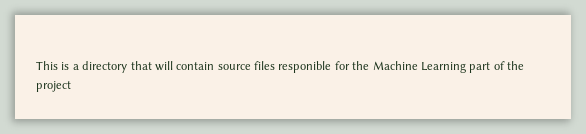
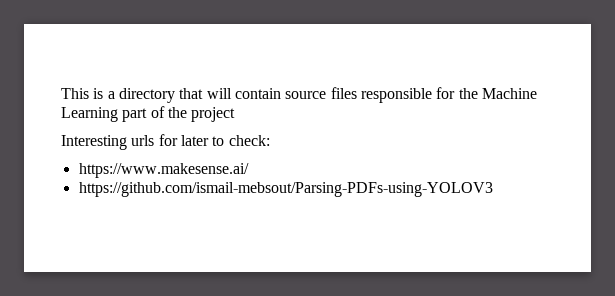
[278,61,332,73] responible -> [360,88,432,103] responsible
(71, 86) none -> [61,134,270,150] [78,163,249,178] [78,182,493,197] // Interesting urls for later to check: // https://www.makesense.ai/ // https://github.com/ismail-mebsout/Parsing-PDFs-using-YOLOV3

